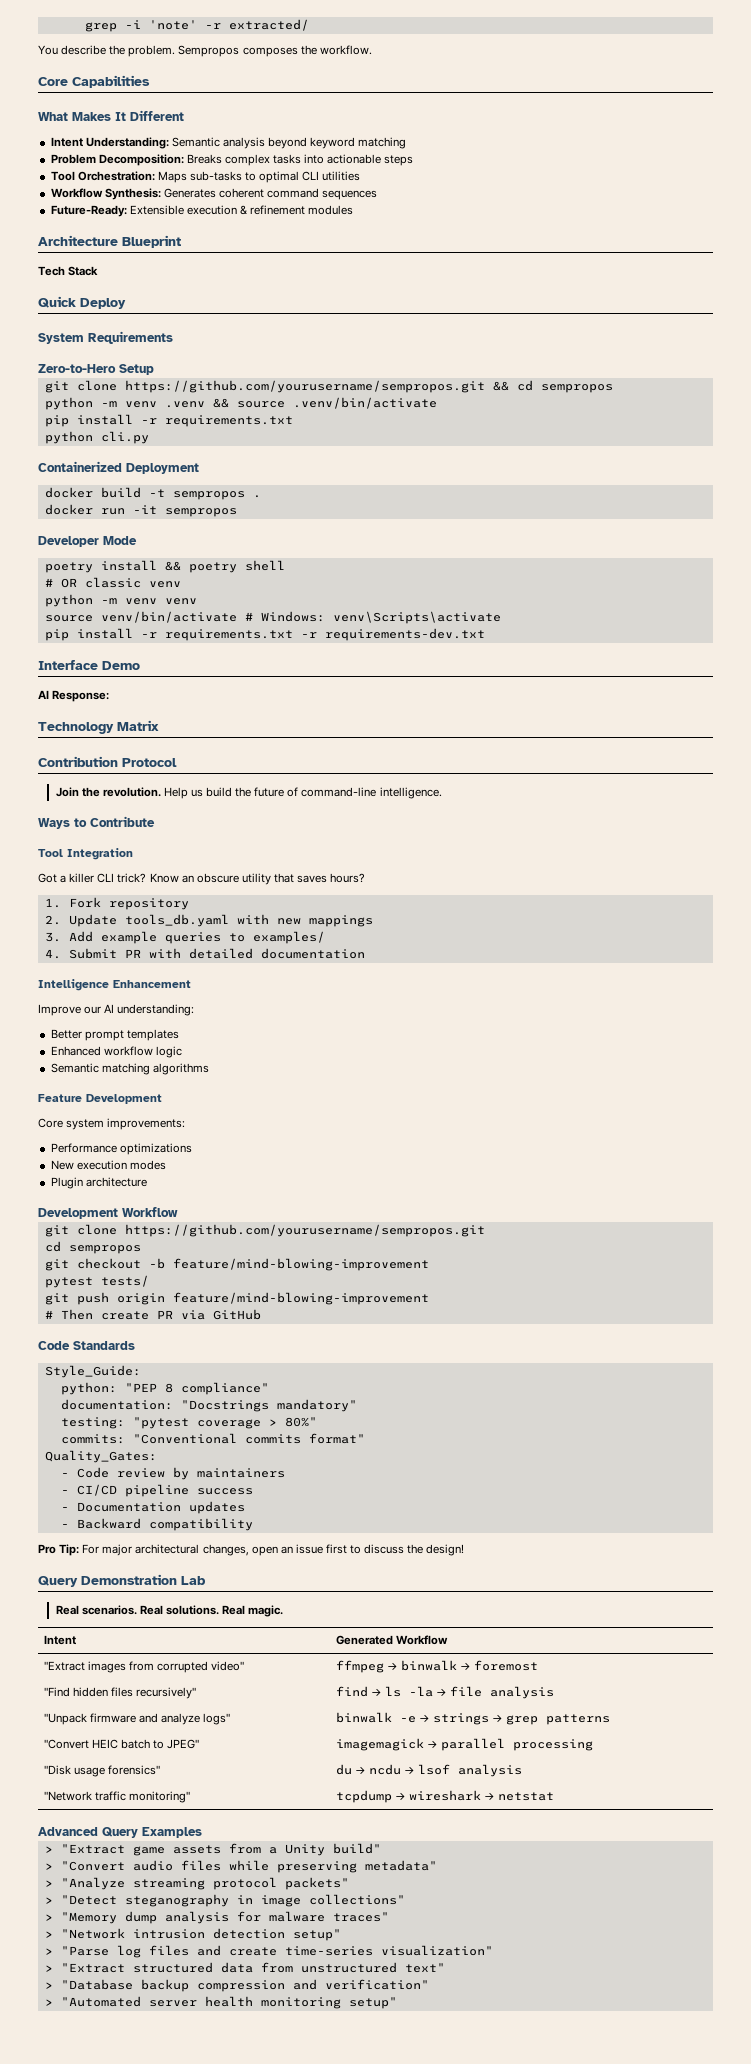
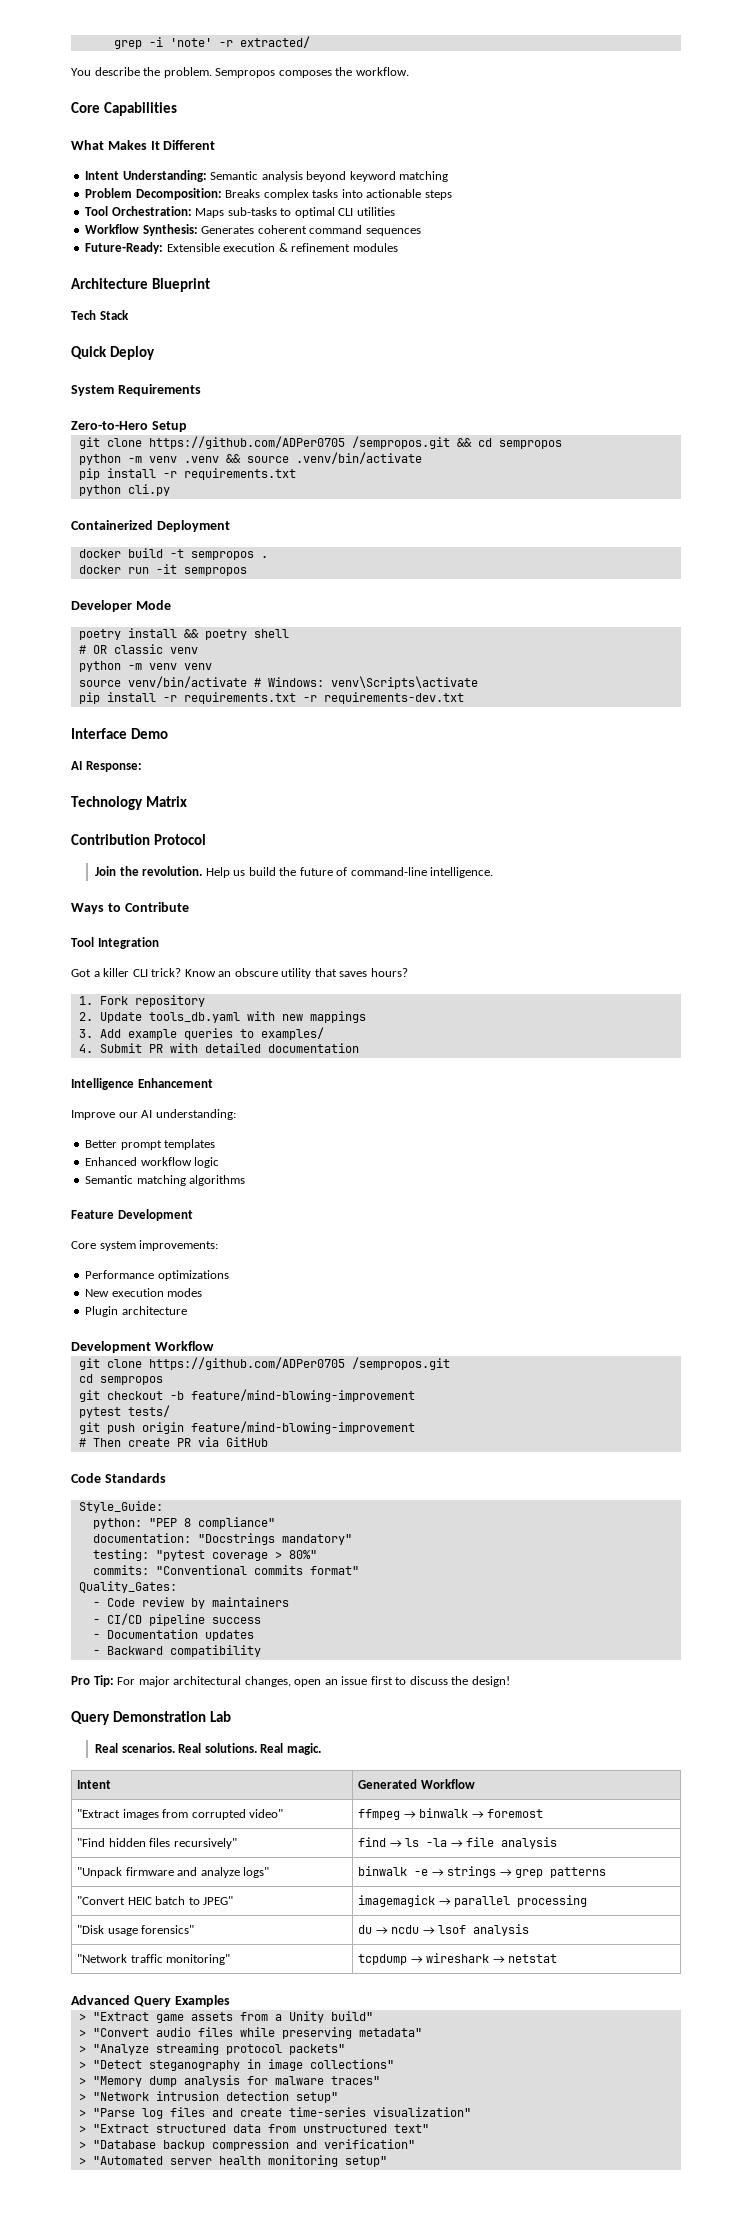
[124,380,485,393] https://github.com/yourusername/sempropos.git -> [148,436,450,449] https://github.com/ADPer0705 /sempropos.git
[124,1224,485,1237] https://github.com/yourusername/sempropos.git -> [148,1357,450,1370] https://github.com/ADPer0705 /sempropos.git

